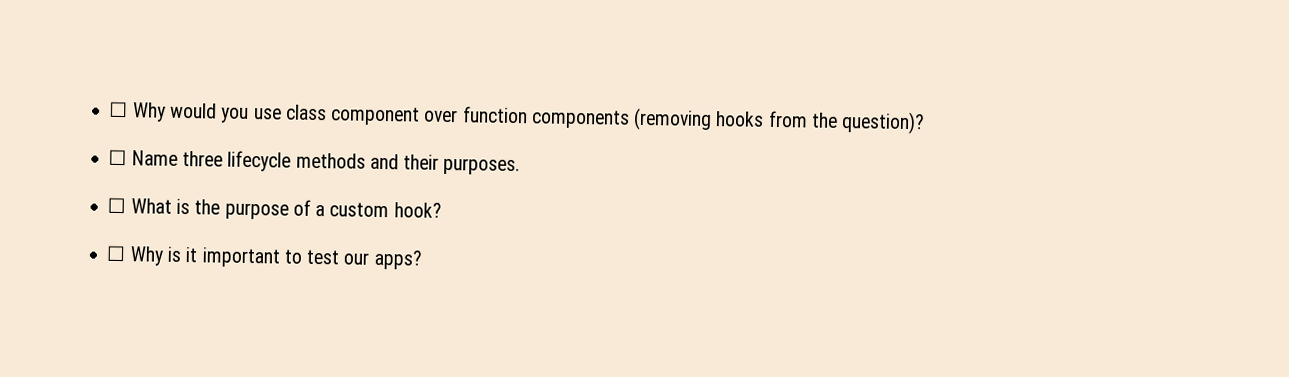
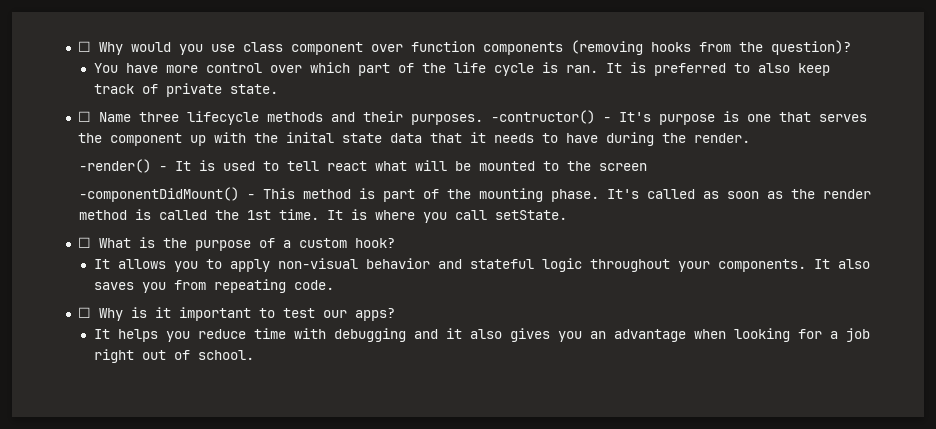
(926, 122) none -> [93,62,830,76] [93,83,278,97] // You have more control over which part of the life cycle is ran. It is preferred to also keep track of private state.
(521, 166) none -> [490,110,867,125] [77,132,750,146] [78,159,647,173] [78,187,871,202] [78,209,567,223] -contructor() - It's purpose is one that serves the component up with the inital state data that it needs to have during the render. // -render() - It is used to tell react what will be mounted to the screen // -componentDidMount() - This method is part of the mounting phase. It's called as soon as the render method is called the 1st time. It is where you call setState.
(442, 210) none -> [93,258,870,272] [93,279,334,293] // It allows you to apply non-visual behavior and stateful logic throughout your components. It also saves you from repeating code.
(423, 259) none -> [93,328,870,342] [93,349,254,363] // It helps you reduce time with debugging and it also gives you an advantage when looking for a job right out of school.

